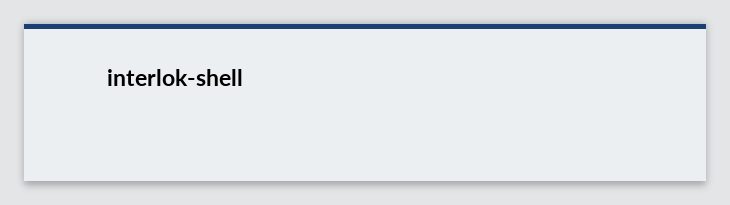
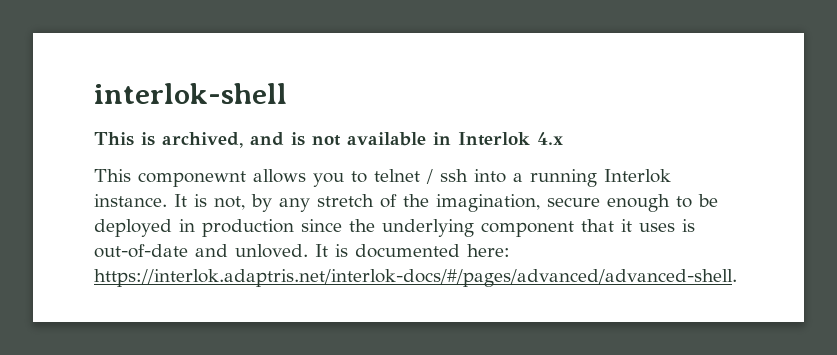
(243, 77) none -> [94,132,563,148] [94,169,671,187] [94,194,718,212] [94,219,695,237] [94,244,510,258] [94,269,737,287] // This is archived, and is not available in Interlok 4.x // This componewnt allows you to telnet / ssh into a running Interlok instance. It is not, by any stretch of the imagination, secure enough to be deployed in production since the underlying component that it uses is out-of-date and unloved. It is documented here: https://interlok.adaptris.net/interlok-docs/#/pages/advanced/advanced-shell.

